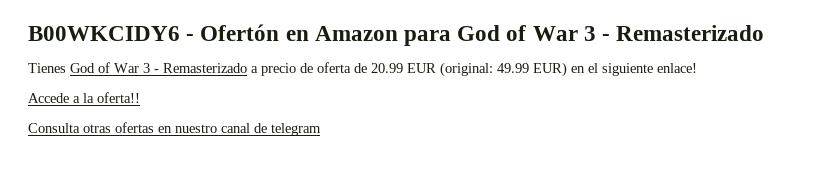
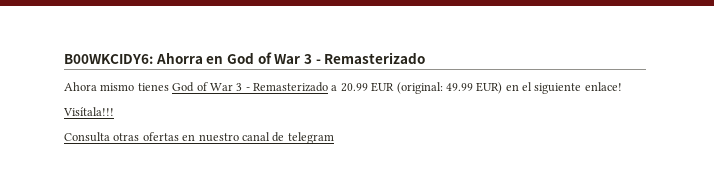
[28,24,452,46] B00WKCIDY6 - Ofertón en Amazon para -> [64,52,224,64] B00WKCIDY6: Ahorra en
[28,63,66,73] Tienes -> [64,82,169,91] Ahora mismo tienes
[261,62,367,76] precio de oferta de -> (338, 88) none
[28,92,140,103] Accede a la oferta!! -> [63,107,114,116] Visítala!!!

